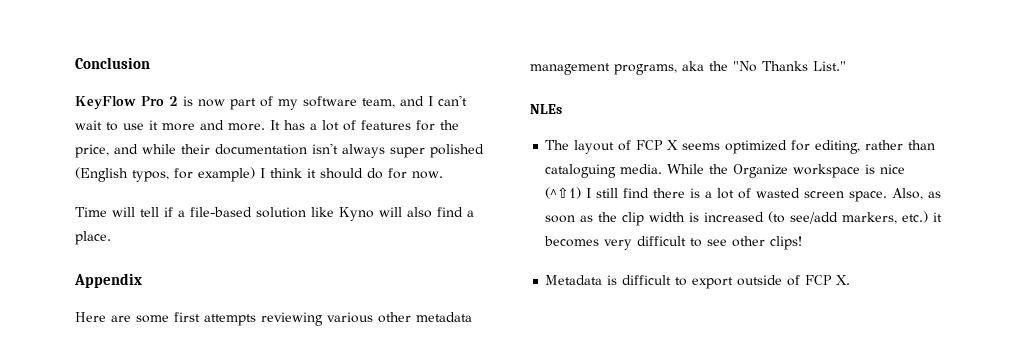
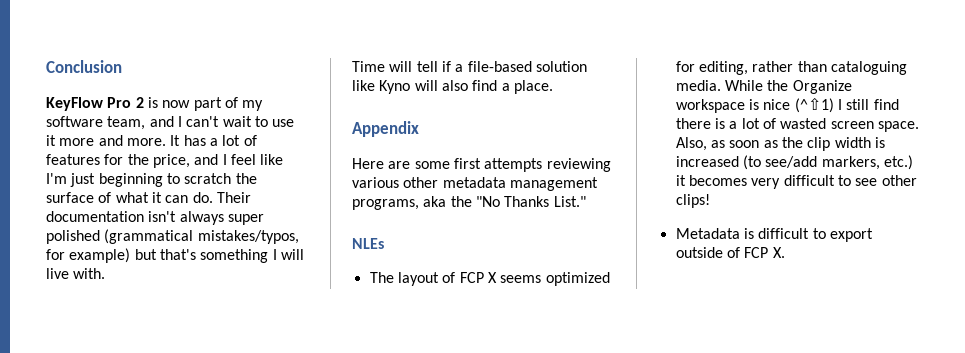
[142,144,210,154] while their -> [222,154,284,165] [46,173,257,187] [46,192,251,203] I feel like I'm just beginning to scratch the surface of what it can do. Their
[75,167,443,182] (English typos, for example) I think it should do for now. -> [104,229,299,244] [46,248,304,263] [46,268,106,279] (grammatical mistakes/typos, for example) but that's something I will live with.

